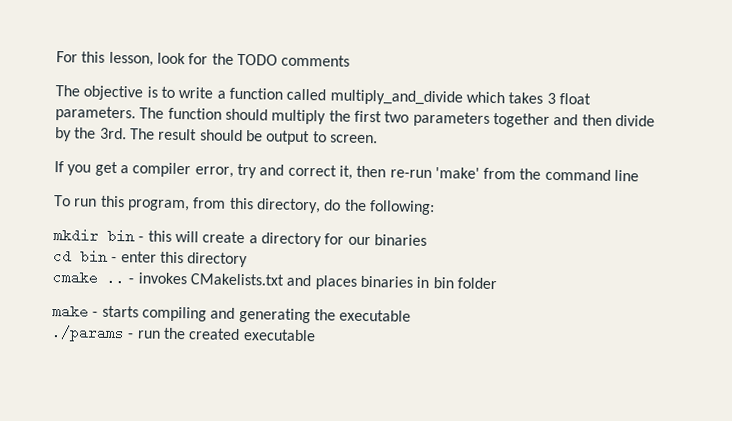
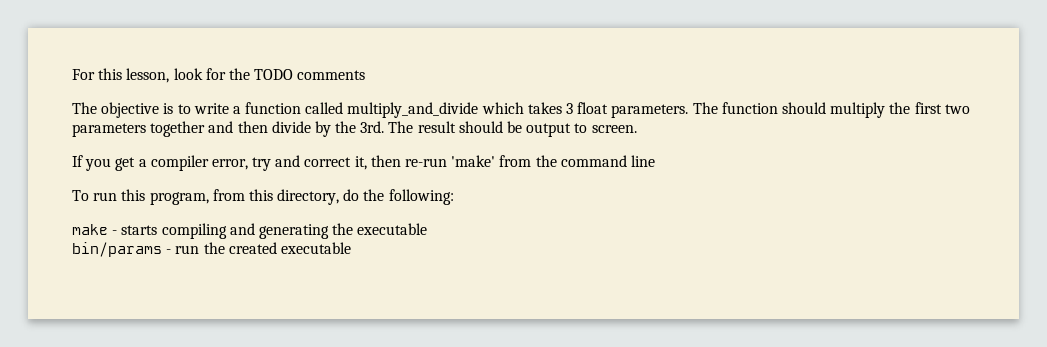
[53,228,427,248] [53,249,249,268] [52,270,497,290] // mkdir bin - this will create a directory for our binaries // cd bin - enter this directory // cmake .. - invokes CMakelists.txt and places binaries in bin folder -> (454, 197) none
[51,325,125,343] ./params -> [72,242,162,257] bin/params

